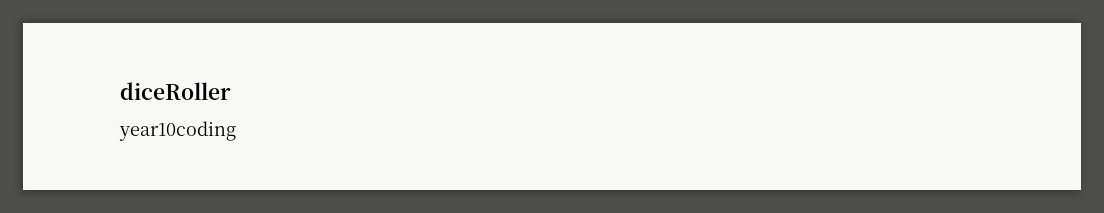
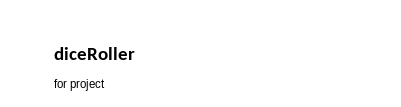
[119,121,236,141] year10coding -> [54,79,106,91] for project

